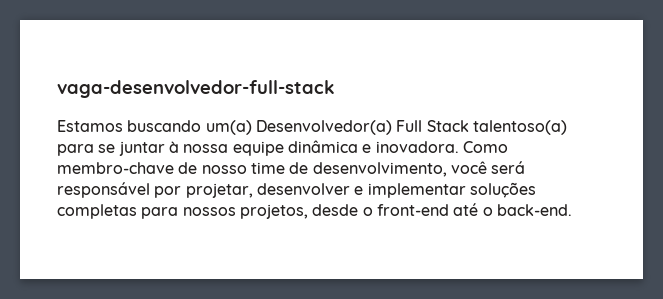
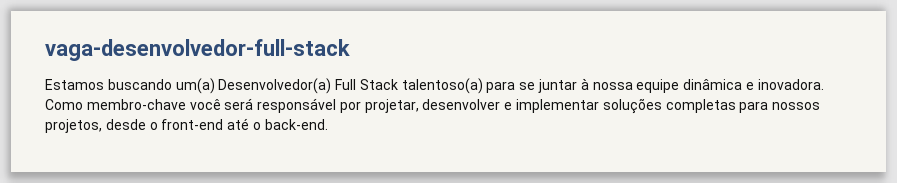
[178,162,447,177] de nosso time de desenvolvimento, -> (186, 104) none

